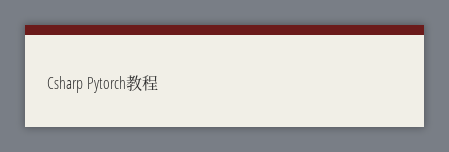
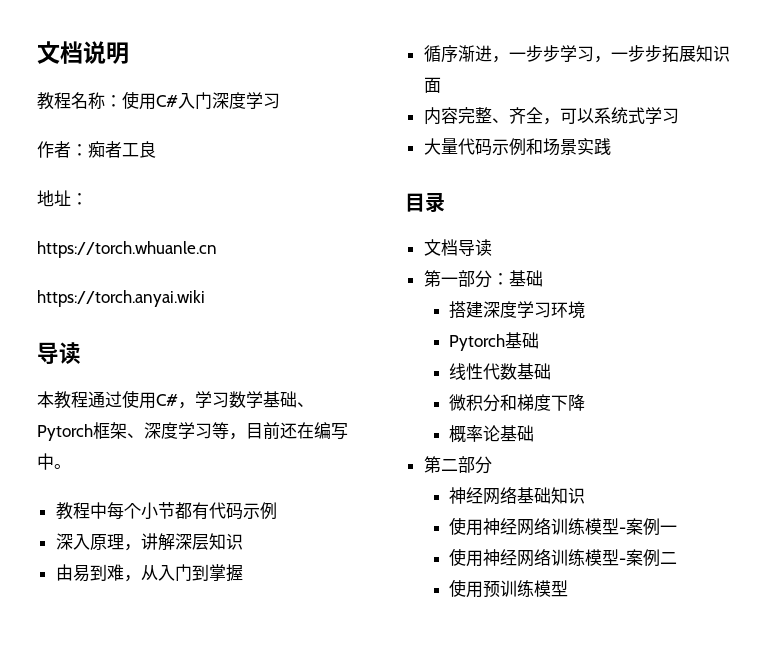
[47,75,159,93] Csharp Pytorch教程 -> [37,41,129,64] [37,91,280,110] [37,141,156,158] [37,190,88,207] [37,241,217,258] [37,290,205,307] [37,342,81,364] [37,390,314,409] [37,422,348,441] [37,453,71,470] [55,502,277,520] [55,533,243,551] [55,564,243,582] [423,45,730,63] [423,77,441,93] [423,107,679,125] [423,138,611,156] [405,192,445,213] [423,239,492,256] [423,270,543,288] [449,301,586,319] [449,332,540,351] [449,363,552,380] [449,394,586,412] [449,425,535,443] [423,456,492,474] [449,487,586,505] [449,517,678,536] [449,548,678,567] [449,579,569,598] 文档说明 // 教程名称：使用C#入门深度学习 // 作者：痴者工良 // 地址： // https://torch.whuanle.cn // https://torch.anyai.wiki // 导读 // 本教程通过使用C#，学习数学基础、Pytorch框架、深度学习等，目前还在编写中。 // 教程中每个小节都有代码示例 // 深入原理，讲解深层知识 // 由易到难，从入门到掌握 // 循序渐进，一步步学习，一步步拓展知识面 // 内容完整、齐全，可以系统式学习 // 大量代码示例和场景实践 // 目录 // 文档导读 // 第一部分：基础 // 搭建深度学习环境 // Pytorch基础 // 线性代数基础 // 微积分和梯度下降 // 概率论基础 // 第二部分 // 神经网络基础知识 // 使用神经网络训练模型-案例一 // 使用神经网络训练模型-案例二 // 使用预训练模型

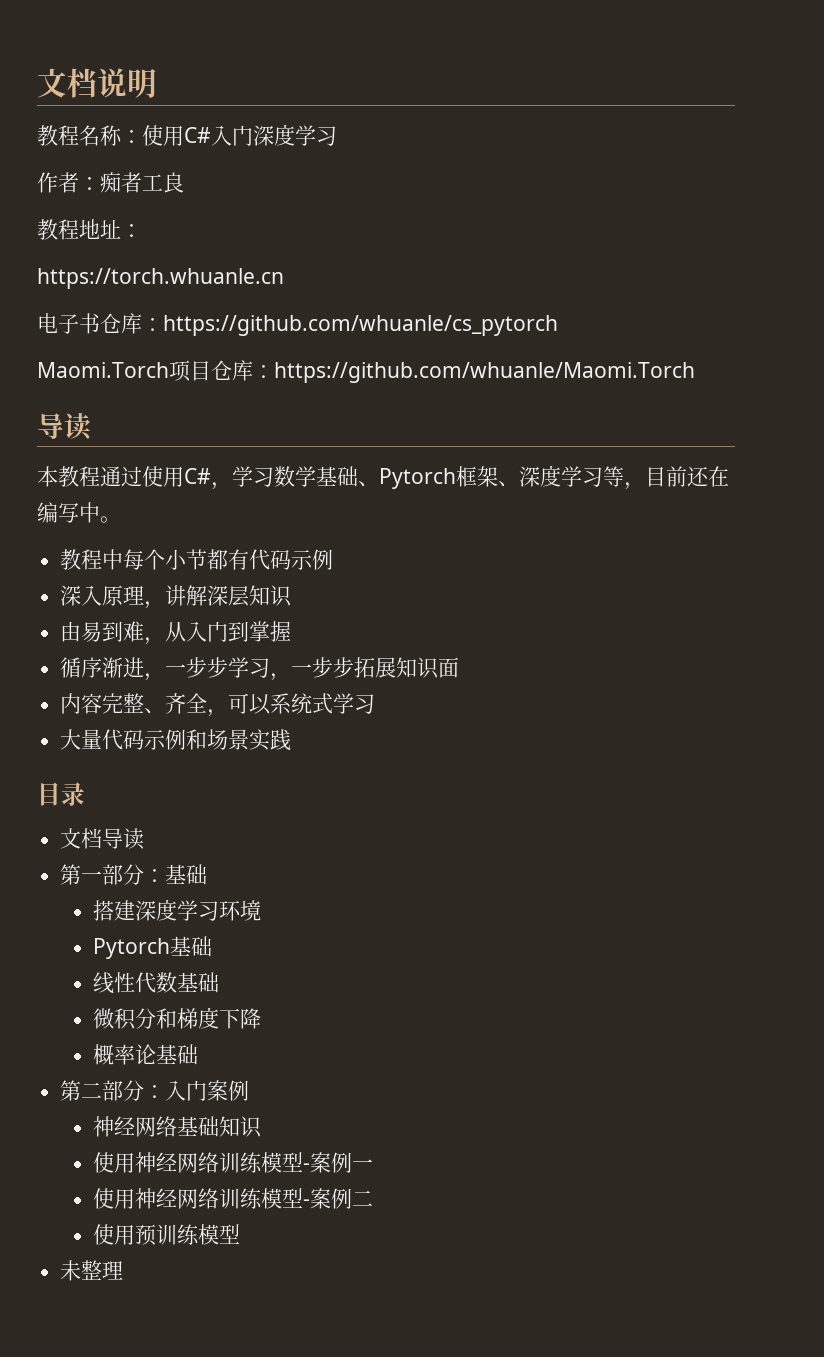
(156, 149) none -> [37,219,79,240] 教程
[37,290,205,307] https://torch.anyai.wiki -> [37,313,558,336] [37,360,695,383] 电子书仓库：https://github.com/whuanle/cs_pytorch // Maomi.Torch项目仓库：https://github.com/whuanle/Maomi.Torch
(492, 465) none -> [144,1080,250,1101] ：入门案例
(569, 588) none -> [60,1260,124,1281] // 未整理

